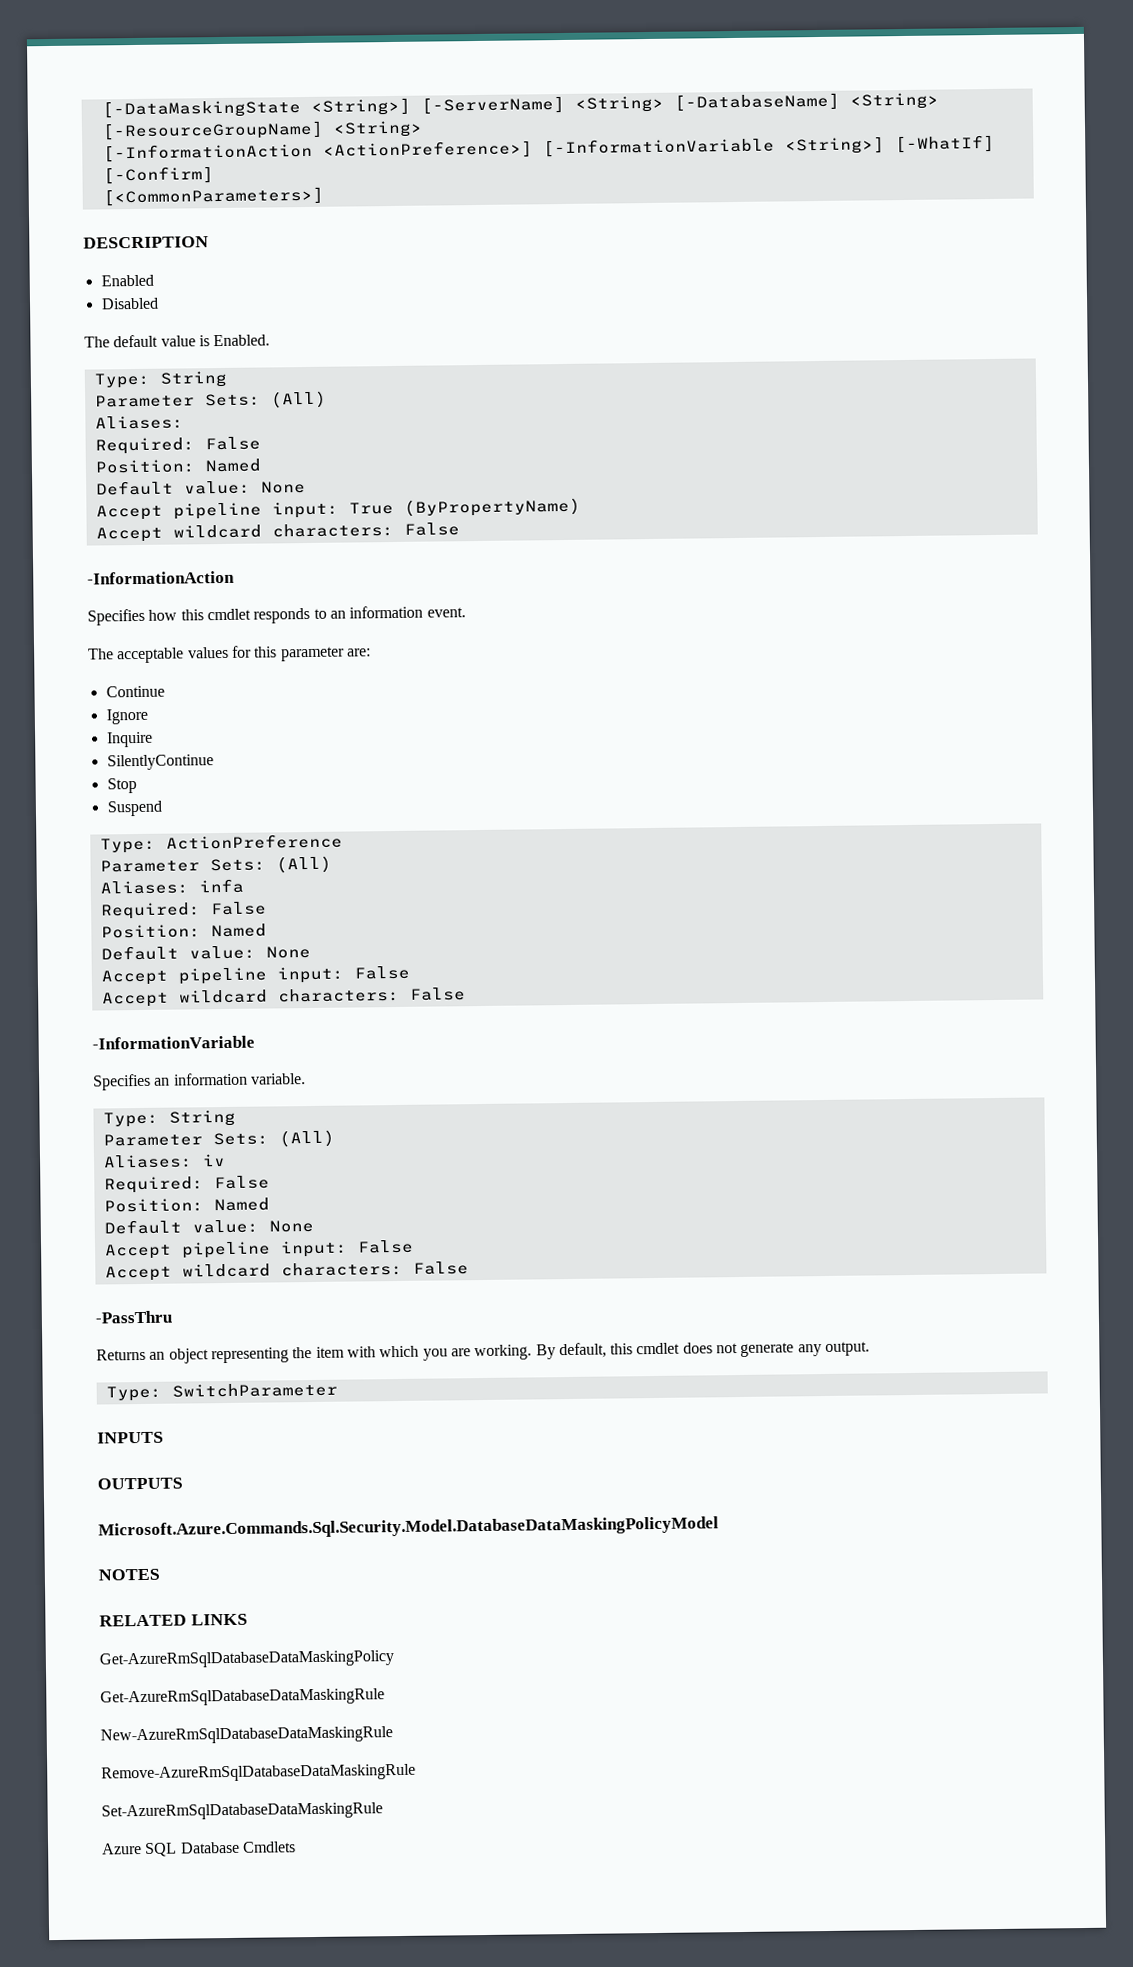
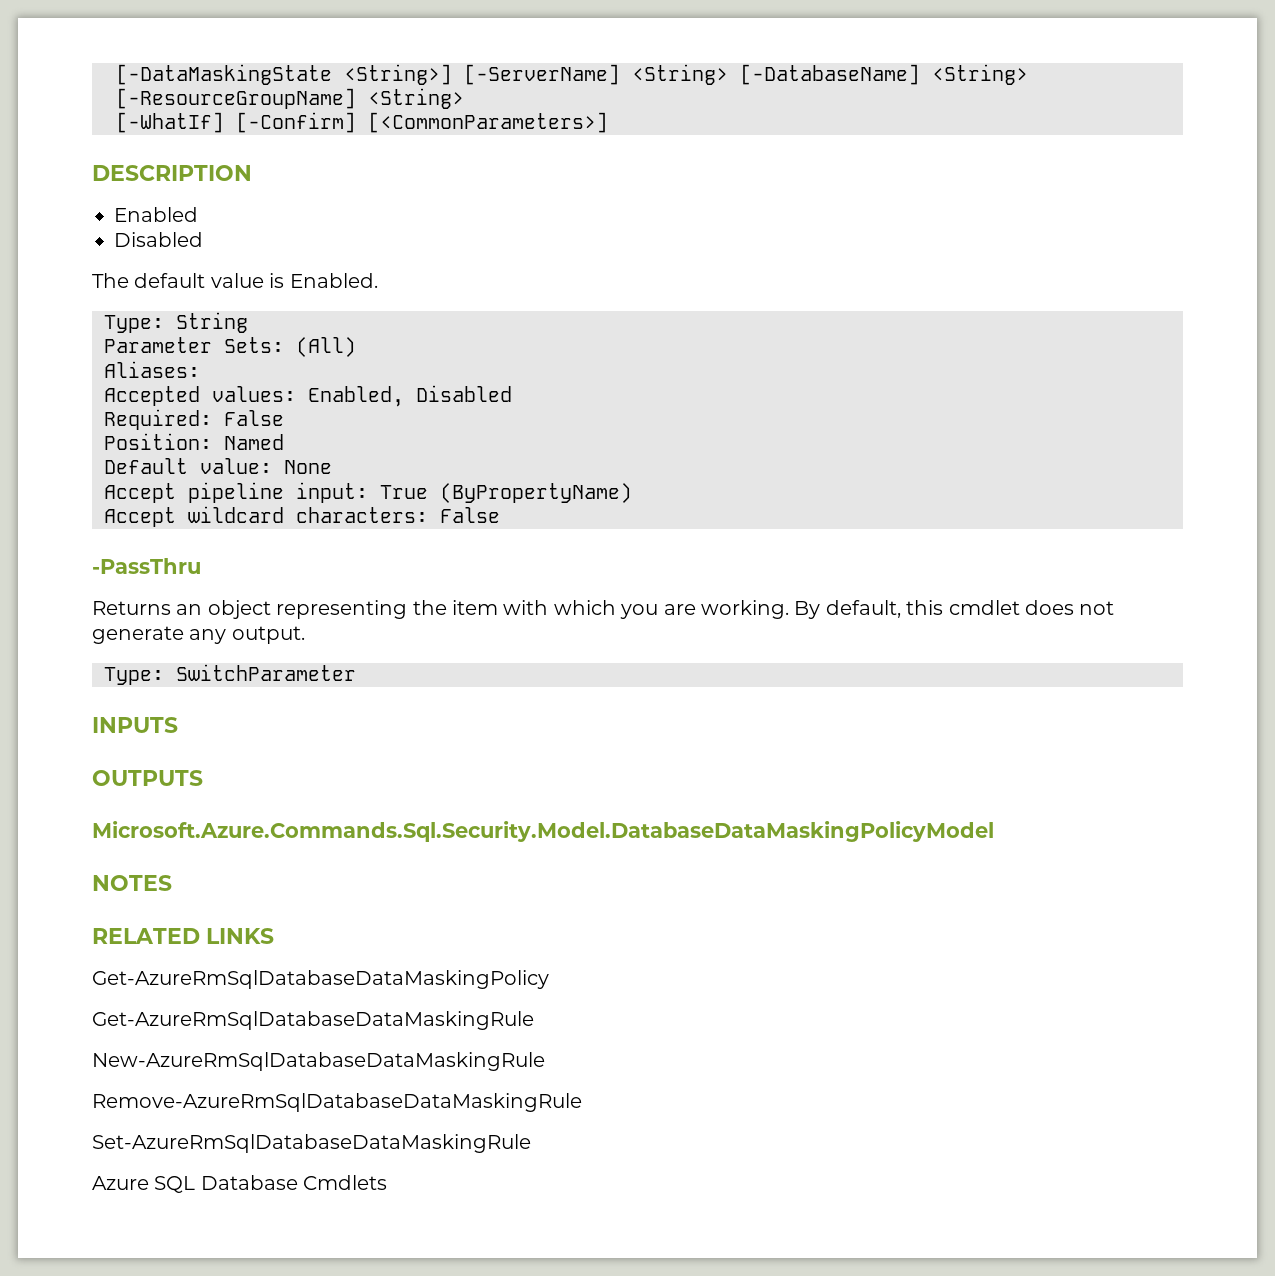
[102,136,885,163] [-InformationAction <ActionPreference>] [-InformationVariable <String>] -> (464, 98) none
(214, 175) // -> (356, 122) none
(184, 422) none -> [104,385,512,407] // Accepted values: Enabled, Disabled
[87,570,235,585] [87,605,466,626] [88,645,371,664] [105,685,165,698] [105,708,148,725] [106,731,153,748] [106,754,214,771] [106,778,137,794] [106,800,163,817] [99,833,343,854] [99,855,332,874] [99,878,244,895] [100,901,267,920] [100,923,267,939] [100,945,311,961] [100,965,410,986] [101,987,466,1008] [92,1035,255,1050] [93,1072,306,1091] [102,1109,236,1128] [102,1129,335,1148] [102,1154,226,1169] [103,1175,270,1194] [103,1197,270,1213] [103,1219,314,1235] [104,1239,414,1260] [104,1261,469,1282] // -InformationAction // Specifies how this cmdlet responds to an information event. // The acceptable values for this parameter are: // Continue // Ignore // Inquire // SilentlyContinue // Stop // Suspend // Type: ActionPreference // Parameter Sets: (All) // Aliases: infa // Required: False // Position: Named // Default value: None // Accept pipeline input: False // Accept wildcard characters: False // -InformationVariable // Specifies an information variable. // Type: String // Parameter Sets: (All) // Aliases: iv // Required: False // Position: Named // Default value: None // Accept pipeline input: False // Accept wildcard characters: False -> (500, 515) none

